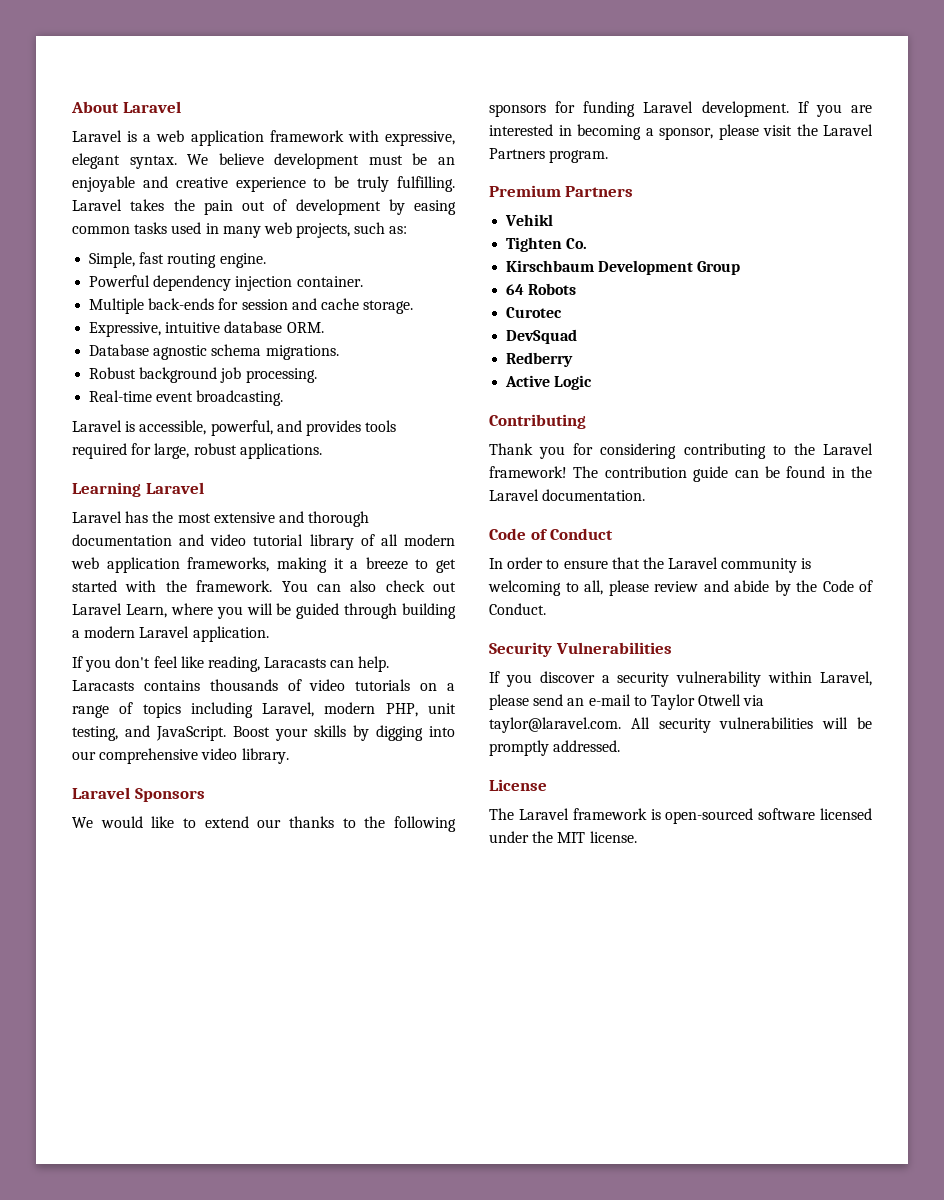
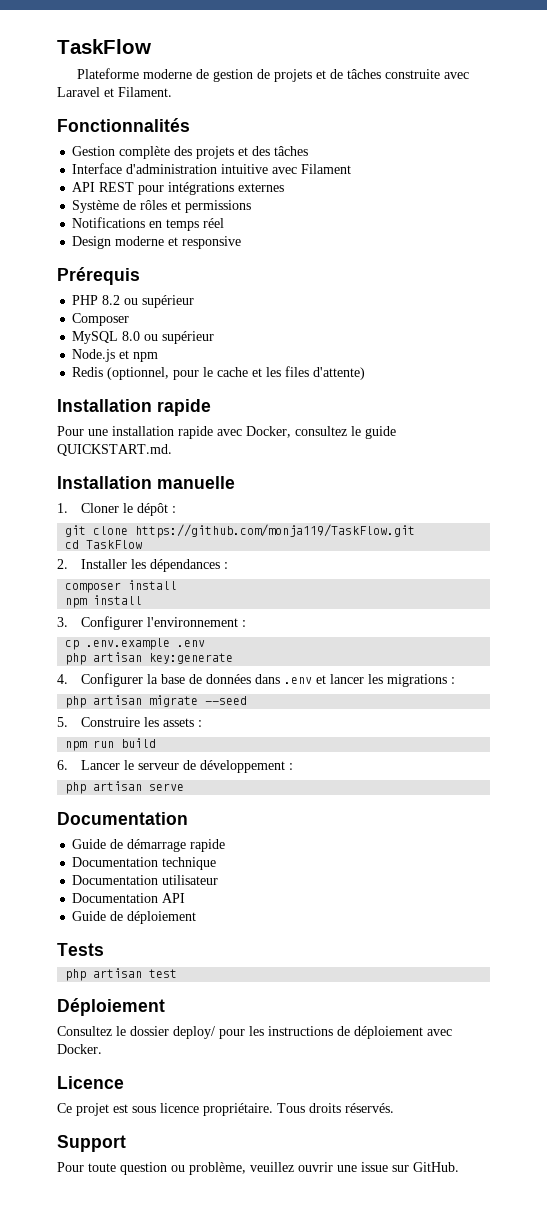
[71,101,181,113] [72,130,455,146] [72,153,455,169] [72,176,455,192] [72,199,456,215] [72,222,408,238] [89,252,266,268] [89,275,363,291] [89,298,414,314] [89,321,324,337] [89,344,339,360] [89,367,317,383] [89,390,284,406] [72,420,397,436] [72,443,322,459] [72,482,204,497] [72,511,370,527] [72,534,456,550] [71,557,456,573] [72,580,456,592] [72,603,456,619] [72,626,269,642] [72,656,390,672] [72,679,455,691] [72,702,456,718] [72,725,455,741] [72,748,289,764] [72,787,205,802] [72,816,456,832] [489,101,872,117] [489,124,873,140] [489,148,609,163] [489,185,634,197] [505,214,554,226] [506,237,588,252] [506,260,741,275] [506,283,577,295] [506,307,563,318] [506,329,578,344] [506,352,574,367] [505,375,593,390] [489,414,586,429] [489,443,873,459] [489,466,872,482] [489,489,646,501] [489,528,614,540] [489,557,812,573] [488,580,873,596] [489,603,546,615] [489,642,672,657] [489,671,872,687] [489,694,765,710] [489,717,872,733] [489,740,621,756] [489,779,547,791] [489,808,872,824] [489,831,637,843] About Laravel // Laravel is a web application framework with expressive, elegant syntax. We believe development must be an enjoyable and creative experience to be truly fulfilling. Laravel takes the pain out of development by easing common tasks used in many web projects, such as: // Simple, fast routing engine. // Powerful dependency injection container. // Multiple back-ends for session and cache storage. // Expressive, intuitive database ORM. // Database agnostic schema migrations. // Robust background job processing. // Real-time event broadcasting. // Laravel is accessible, powerful, and provides tools required for large, robust applications. // Learning Laravel // Laravel has the most extensive and thorough documentation and video tutorial library of all modern web application frameworks, making it a breeze to get started with the framework. You can also check out Laravel Learn, where you will be guided through building a modern Laravel application. // If you don't feel like reading, Laracasts can help. Laracasts contains thousands of video tutorials on a range of topics including Laravel, modern PHP, unit testing, and JavaScript. Boost your skills by digging into our comprehensive video library. // Laravel Sponsors // We would like to extend our thanks to the following sponsors for funding Laravel development. If you are interested in becoming a sponsor, please visit the Laravel Partners program. // Premium Partners // Vehikl // Tighten Co. // Kirschbaum Development Group // 64 Robots // Curotec // DevSquad // Redberry // Active Logic // Contributing // Thank you for considering contributing to the Laravel framework! The contribution guide can be found in the Laravel documentation. // Code of Conduct // In order to ensure that the Laravel community is welcoming to all, please review and abide by the Code of Conduct. // Security Vulnerabilities // If you discover a security vulnerability within Laravel, please send an e-mail to Taylor Otwell via taylor@laravel.com. All security vulnerabilities will be promptly addressed. // License // The Laravel framework is open-sourced software licensed under the MIT license. -> [57,39,151,54] [77,68,470,82] [57,87,172,97] [57,118,190,132] [72,146,309,159] [72,163,352,174] [72,182,285,195] [72,200,252,213] [72,217,225,231] [72,236,242,249] [57,267,140,285] [72,295,195,308] [72,313,130,326] [72,331,215,344] [72,349,159,362] [72,366,366,380] [57,399,211,416] [57,426,396,439] [57,444,172,456] [57,476,235,489] [57,503,177,516] [65,524,416,538] [65,540,143,549] [57,559,229,572] [65,580,178,593] [65,595,143,608] [57,616,247,630] [65,638,206,650] [65,652,234,665] [57,673,456,687] [65,695,248,708] [57,717,203,727] [65,738,157,751] [57,760,294,773] [65,781,185,794] [57,812,188,825] [72,839,226,852] [72,857,217,870] [72,875,219,885] [72,893,186,903] [72,911,197,924] [57,943,104,956] [65,968,178,981] [57,998,165,1016] [57,1026,452,1039] [57,1044,102,1054] [57,1076,124,1089] [57,1103,394,1116] [57,1135,126,1152] [57,1162,459,1175] TaskFlow // Plateforme moderne de gestion de projets et de tâches construite avec Laravel et Filament. // Fonctionnalités // Gestion complète des projets et des tâches // Interface d'administration intuitive avec Filament // API REST pour intégrations externes // Système de rôles et permissions // Notifications en temps réel // Design moderne et responsive // Prérequis // PHP 8.2 ou supérieur // Composer // MySQL 8.0 ou supérieur // Node.js et npm // Redis (optionnel, pour le cache et les files d'attente) // Installation rapide // Pour une installation rapide avec Docker, consultez le guide QUICKSTART.md. // Installation manuelle // 1. Cloner le dépôt : // git clone https://github.com/monja119/TaskFlow.git // cd TaskFlow // 2. Installer les dépendances : // composer install // npm install // 3. Configurer l'environnement : // cp .env.example .env // php artisan key:generate // 4. Configurer la base de données dans .env et lancer les migrations : // php artisan migrate --seed // 5. Construire les assets : // npm run build // 6. Lancer le serveur de développement : // php artisan serve // Documentation // Guide de démarrage rapide // Documentation technique // Documentation utilisateur // Documentation API // Guide de déploiement // Tests // php artisan test // Déploiement // Consultez le dossier deploy/ pour les instructions de déploiement avec Docker. // Licence // Ce projet est sous licence propriétaire. Tous droits réservés. // Support // Pour toute question ou problème, veuillez ouvrir une issue sur GitHub.

